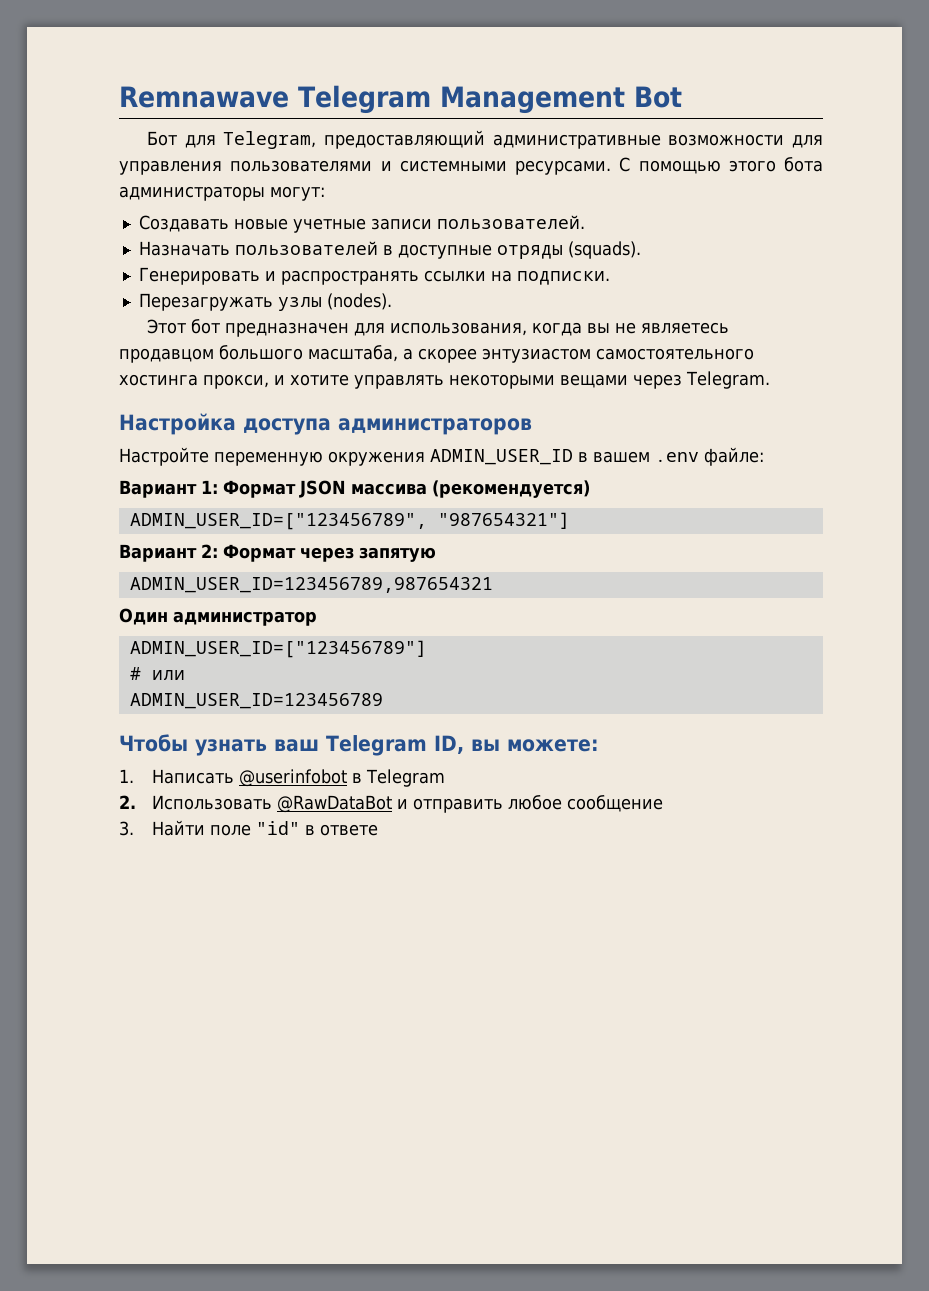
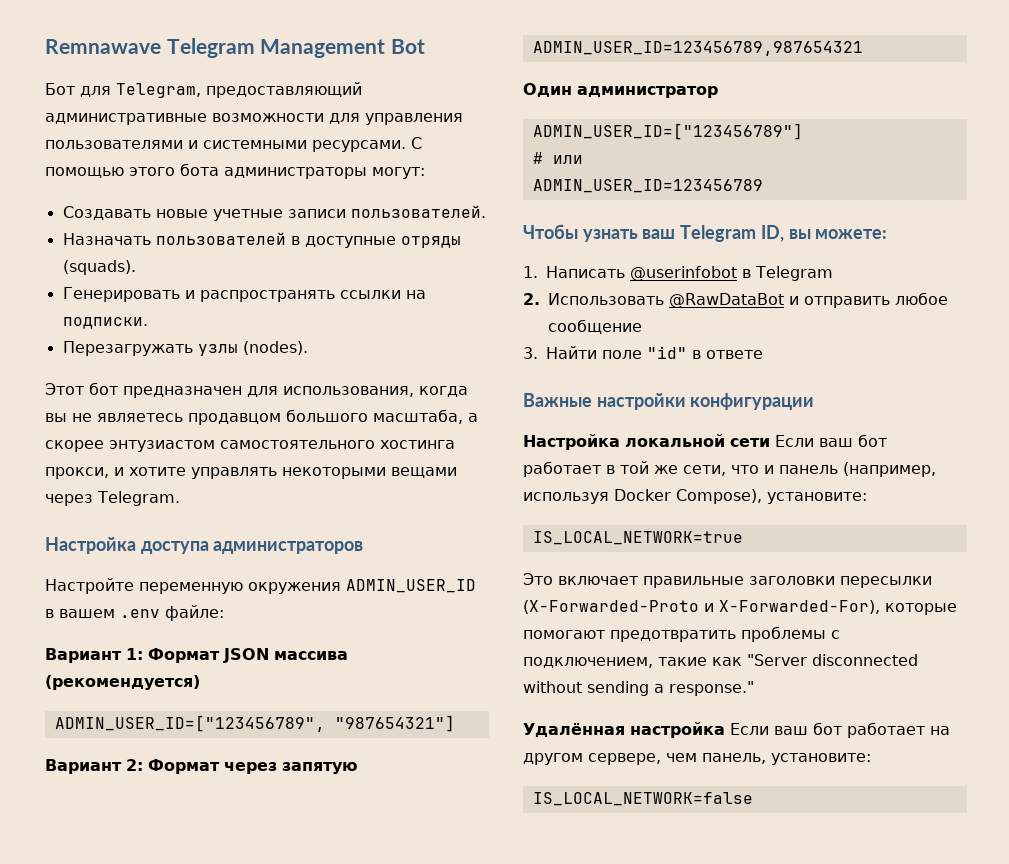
(378, 830) none -> [523,393,815,410] [523,434,887,450] [523,461,936,477] [523,489,867,504] [532,531,743,545] [523,573,932,588] [523,600,957,615] [523,626,840,642] [523,654,918,668] [523,681,754,696] [523,722,950,738] [523,753,871,765] [532,792,753,806] // Важные настройки конфигурации // Настройка локальной сети Если ваш бот работает в той же сети, что и панель (например, используя Docker Compose), установите: // IS_LOCAL_NETWORK=true // Это включает правильные заголовки пересылки (X-Forwarded-Proto и X-Forwarded-For), которые помогают предотвратить проблемы с подключением, такие как "Server disconnected without sending a response." // Удалённая настройка Если ваш бот работает на другом сервере, чем панель, установите: // IS_LOCAL_NETWORK=false

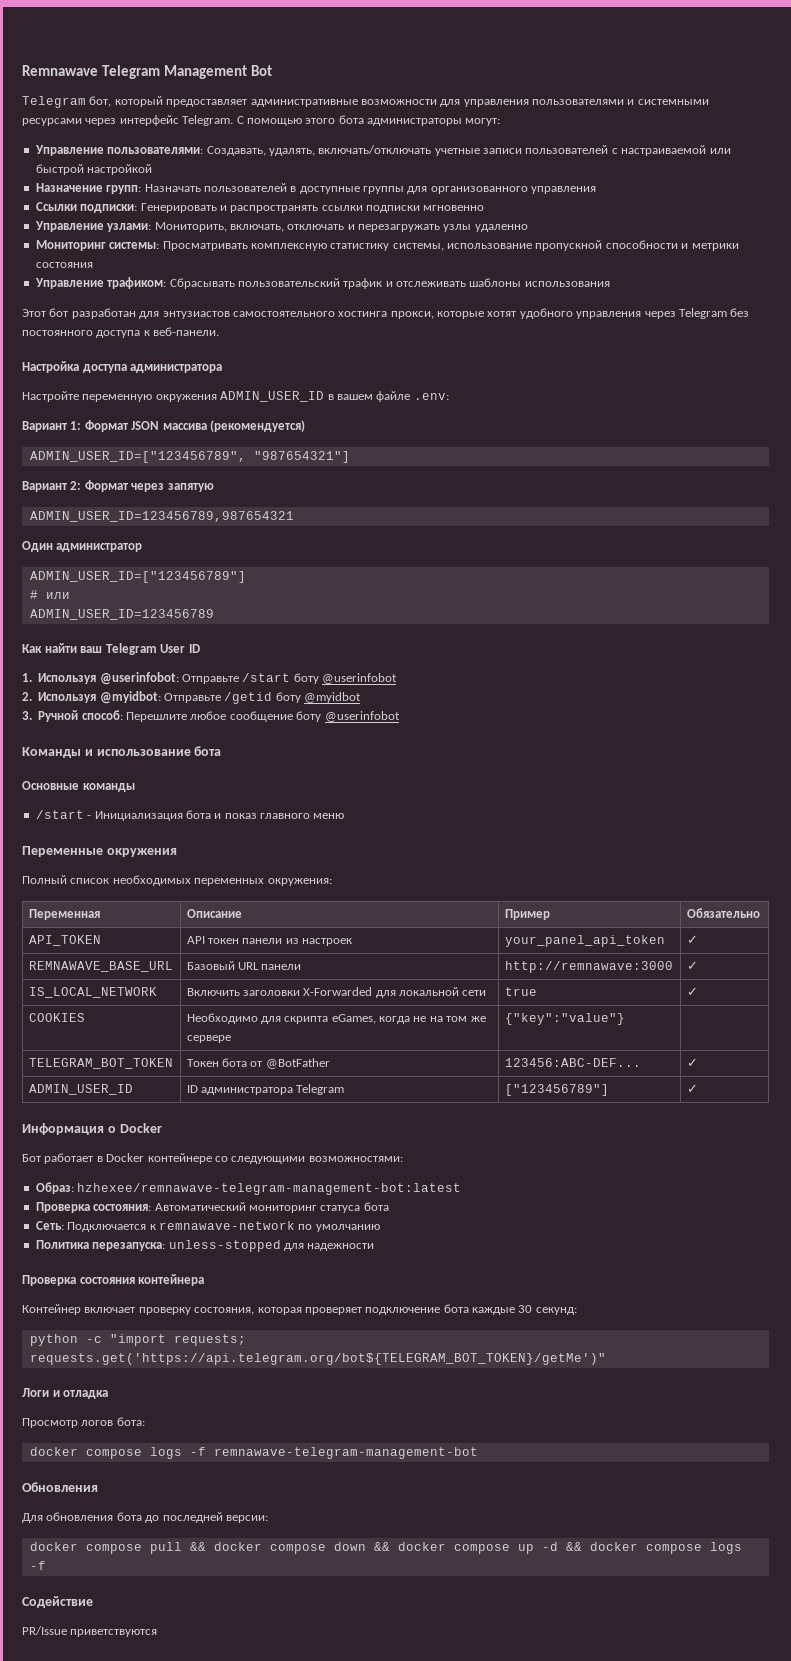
[45,82,362,98] Бот для Telegram, предоставляющий -> [22,96,248,108] Telegram бот, который предоставляет
[312,140,406,152] ресурсами. -> [22,115,234,126] ресурсами через интерфейс Telegram.
[62,205,486,221] [62,232,461,248] [62,260,136,275] [62,287,426,302] [62,317,148,329] [62,341,308,356] [45,382,468,398] [45,409,478,425] [45,440,455,452] [45,467,457,479] [45,491,180,506] Создавать новые учетные записи пользователей. // Назначать пользователей в доступные отряды (squads). // Генерировать и распространять ссылки на подписки. // Перезагружать узлы (nodes). // Этот бот предназначен для использования, когда вы не являетесь продавцом большого масштаба, а скорее энтузиастом самостоятельного хостинга прокси, и хотите управлять некоторыми вещами через Telegram. -> [34,145,731,156] [35,164,153,175] [35,183,597,194] [35,202,485,213] [34,221,528,232] [35,240,739,251] [35,262,93,268] [34,277,610,289] [22,308,750,319] [22,327,220,338] Управление пользователями: Создавать, удалять, включать/отключать учетные записи пользователей с настраиваемой или быстрой настройкой // Назначение групп: Назначать пользователей в доступные группы для организованного управления // Ссылки подписки: Генерировать и распространять ссылки подписки мгновенно // Управление узлами: Мониторить, включать, отключать и перезагружать узлы удаленно // Мониторинг системы: Просматривать комплексную статистику системы, использование пропускной способности и метрики состояния // Управление трафиком: Сбрасывать пользовательский трафик и отслеживать шаблоны использования // Этот бот разработан для энтузиастов самостоятельного хостинга прокси, которые хотят удобного управления через Telegram без постоянного доступа к веб-панели.
[213,541,364,554] администраторов -> [130,364,223,373] администратора
[120,605,224,621] .env файле: -> [376,391,449,402] файле .env:
[523,224,888,242] [523,266,833,281] Чтобы узнать ваш Telegram ID, вы можете: // 1. Написать @userinfobot в Telegram -> [22,643,200,655] [22,672,398,685] Как найти ваш Telegram User ID // 1. Используя @userinfobot: Отправьте /start боту @userinfobot
[548,292,948,308] [548,319,642,334] [523,346,763,359] [523,393,815,410] [523,434,887,450] [523,461,936,477] [523,489,867,504] [532,531,743,545] [523,573,932,588] [523,600,957,615] [523,626,840,642] [523,654,918,668] [523,681,754,696] [523,722,950,738] [523,753,871,765] [532,792,753,806] Использовать @RawDataBot и отправить любое сообщение // 3. Найти поле "id" в ответе // Важные настройки конфигурации // Настройка локальной сети Если ваш бот работает в той же сети, что и панель (например, используя Docker Compose), установите: // IS_LOCAL_NETWORK=true // Это включает правильные заголовки пересылки (X-Forwarded-Proto и X-Forwarded-For), которые помогают предотвратить проблемы с подключением, такие как "Server disconnected without sending a response." // Удалённая настройка Если ваш бот работает на другом сервере, чем панель, установите: // IS_LOCAL_NETWORK=false -> [38,691,362,704] [22,710,400,722] [22,746,222,758] [22,781,135,792] [35,810,345,821] [22,846,177,857] [22,875,332,886] [28,909,100,920] [186,909,242,918] [504,909,550,920] [686,908,760,918] [28,935,101,946] [186,936,353,946] [504,935,665,947] [686,935,698,944] [28,961,173,972] [186,961,302,970] [504,961,673,973] [686,961,698,970] [28,987,157,998] [186,987,487,998] [504,987,537,996] [686,987,698,996] [28,1013,85,1022] [186,1013,486,1024] [186,1035,231,1043] [504,1013,625,1025] [28,1058,173,1069] [186,1058,330,1069] [504,1058,641,1067] [686,1058,698,1067] [28,1084,133,1095] [186,1084,345,1095] [504,1084,609,1096] [686,1084,698,1093] [22,1123,162,1135] [22,1153,403,1164] [35,1182,462,1195] [35,1202,389,1213] [35,1221,380,1232] [35,1240,375,1252] [22,1274,205,1286] [22,1304,577,1315] [29,1334,246,1346] [29,1353,606,1365] [22,1388,109,1399] [22,1417,145,1428] [29,1447,478,1459] [22,1482,98,1492] [22,1512,268,1523] [29,1542,742,1554] [29,1561,46,1570] [22,1596,93,1608] [22,1626,158,1637] Используя @myidbot: Отправьте /getid боту @myidbot // 3. Ручной способ: Перешлите любое сообщение боту @userinfobot // Команды и использование бота // Основные команды // /start - Инициализация бота и показ главного меню // Переменные окружения // Полный список необходимых переменных окружения: // Переменная | Описание | Пример | Обязательно // API_TOKEN | API токен панели из настроек | your_panel_api_token | ✓ // REMNAWAVE_BASE_URL | Базовый URL панели | http://remnawave:3000 | ✓ // IS_LOCAL_NETWORK | Включить заголовки X-Forwarded для локальной сети | true | ✓ // COOKIES | Необходимо для скрипта eGames, когда не на том же сервере | {"key":"value"} | // TELEGRAM_BOT_TOKEN | Токен бота от @BotFather | 123456:ABC-DEF... | ✓ // ADMIN_USER_ID | ID администратора Telegram | ["123456789"] | ✓ // Информация о Docker // Бот работает в Docker контейнере со следующими возможностями: // Образ: hzhexee/remnawave-telegram-management-bot:latest // Проверка состояния: Автоматический мониторинг статуса бота // Сеть: Подключается к remnawave-network по умолчанию // Политика перезапуска: unless-stopped для надежности // Проверка состояния контейнера // Контейнер включает проверку состояния, которая проверяет подключение бота каждые 30 секунд: // python -c "import requests; requests.get('https://api.telegram.org/bot${TELEGRAM_BOT_TOKEN}/getMe')" // Логи и отладка // Просмотр логов бота: // docker compose logs -f remnawave-telegram-management-bot // Обновления // Для обновления бота до последней версии: // docker compose pull && docker compose down && docker compose up -d && docker compose logs -f // Содействие // PR/Issue приветствуются

